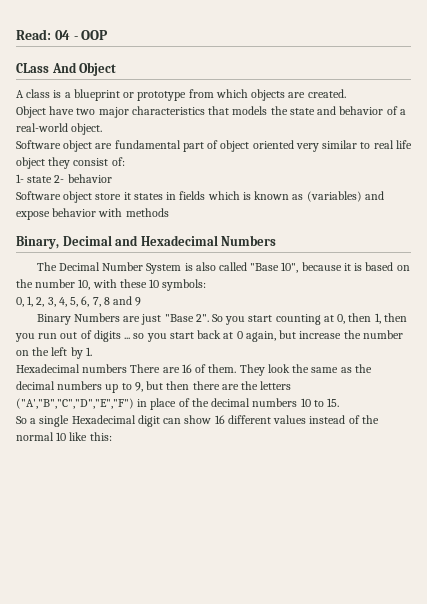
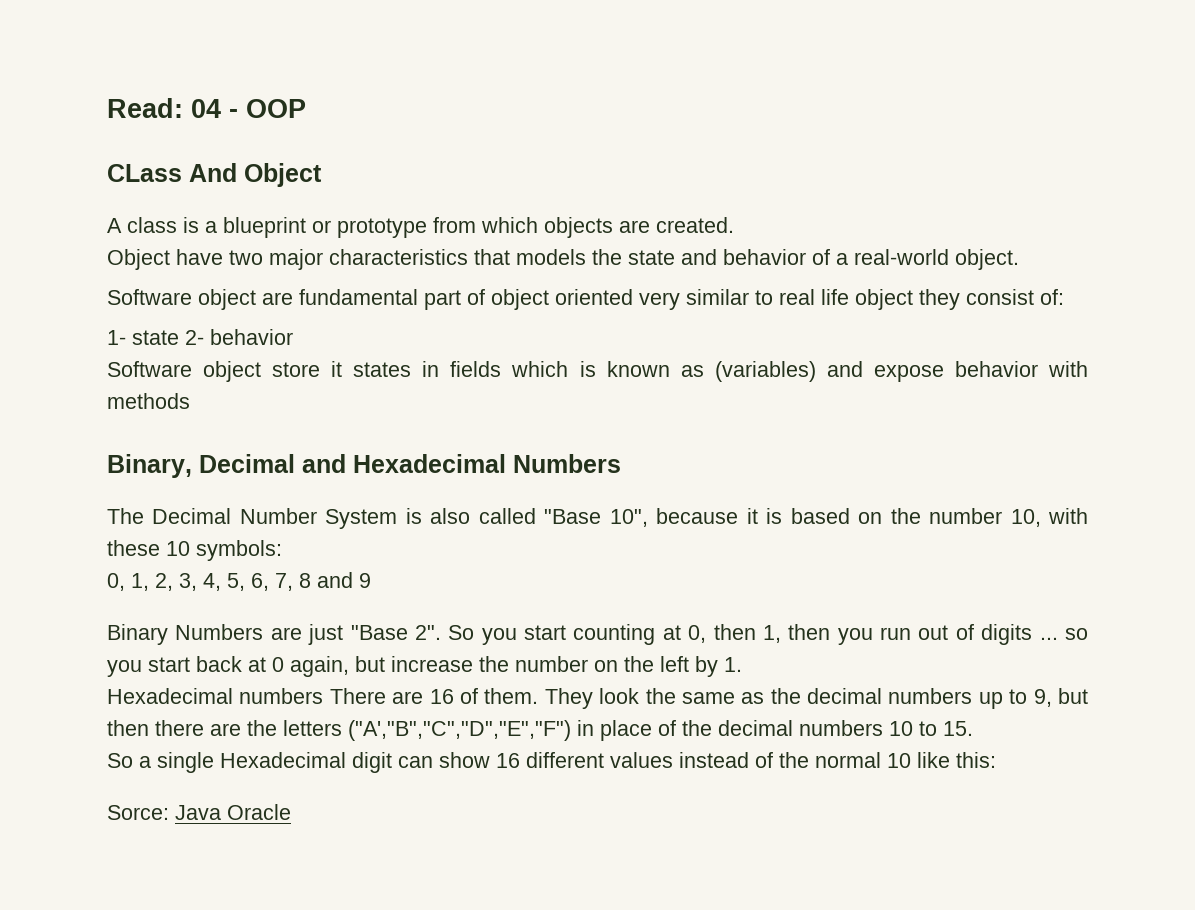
(112, 436) none -> [107,804,291,820] // Sorce: Java Oracle

